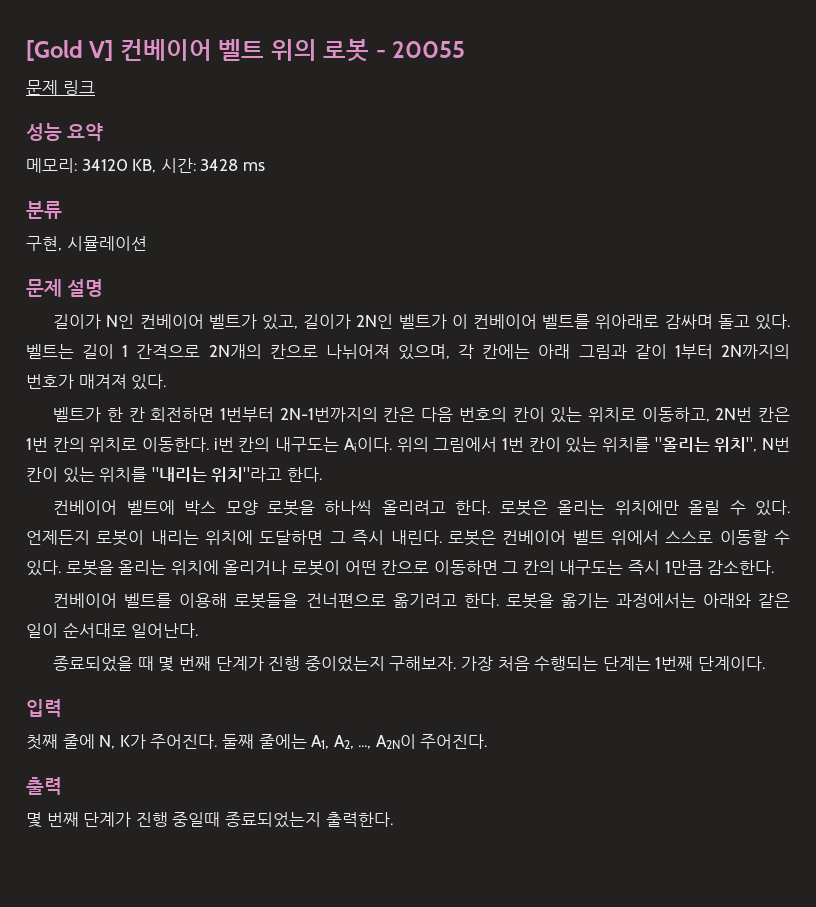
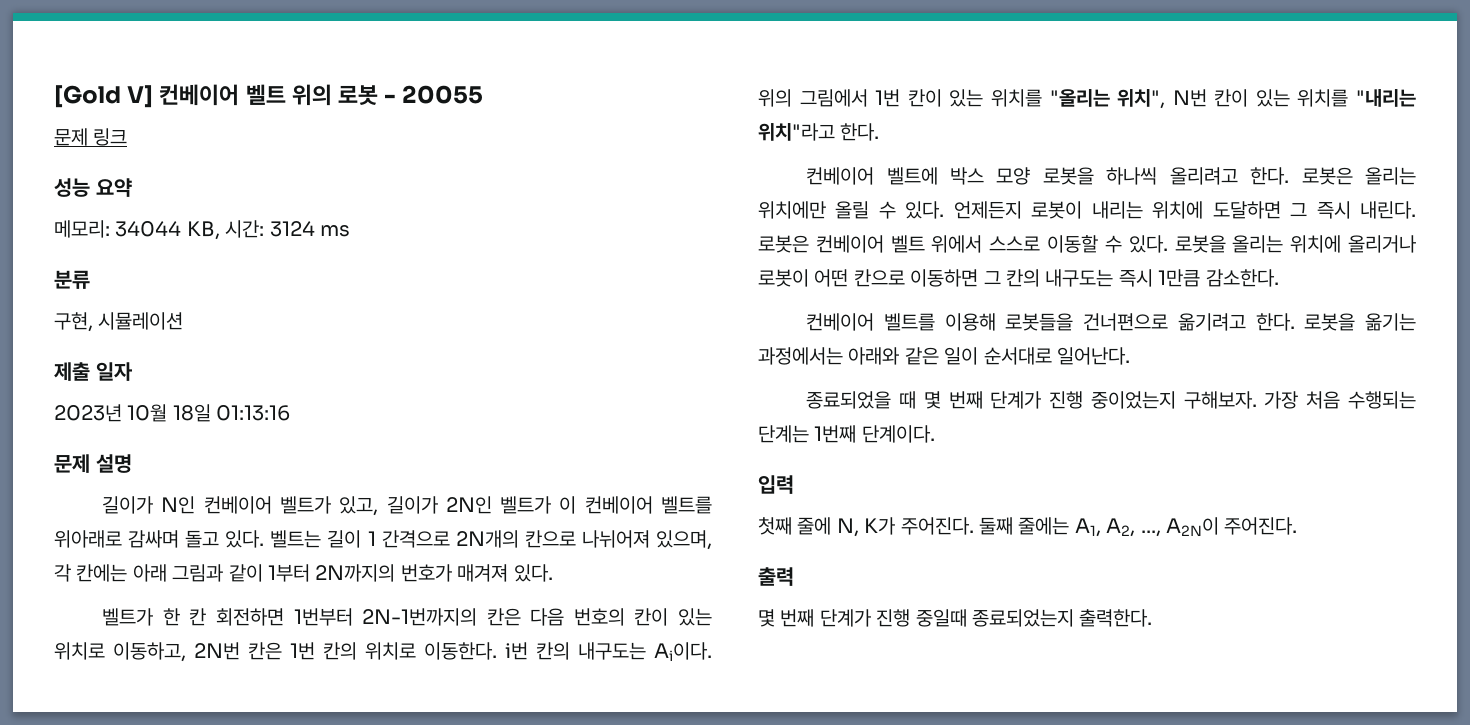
[81,159,128,171] 34120 -> [115,221,182,237] 34044
[200,159,239,171] 3428 -> [269,221,315,237] 3124
(147, 243) none -> [54,362,133,381] [54,404,291,422] // 제출 일자 // 2023년 10월 18일 01:13:16

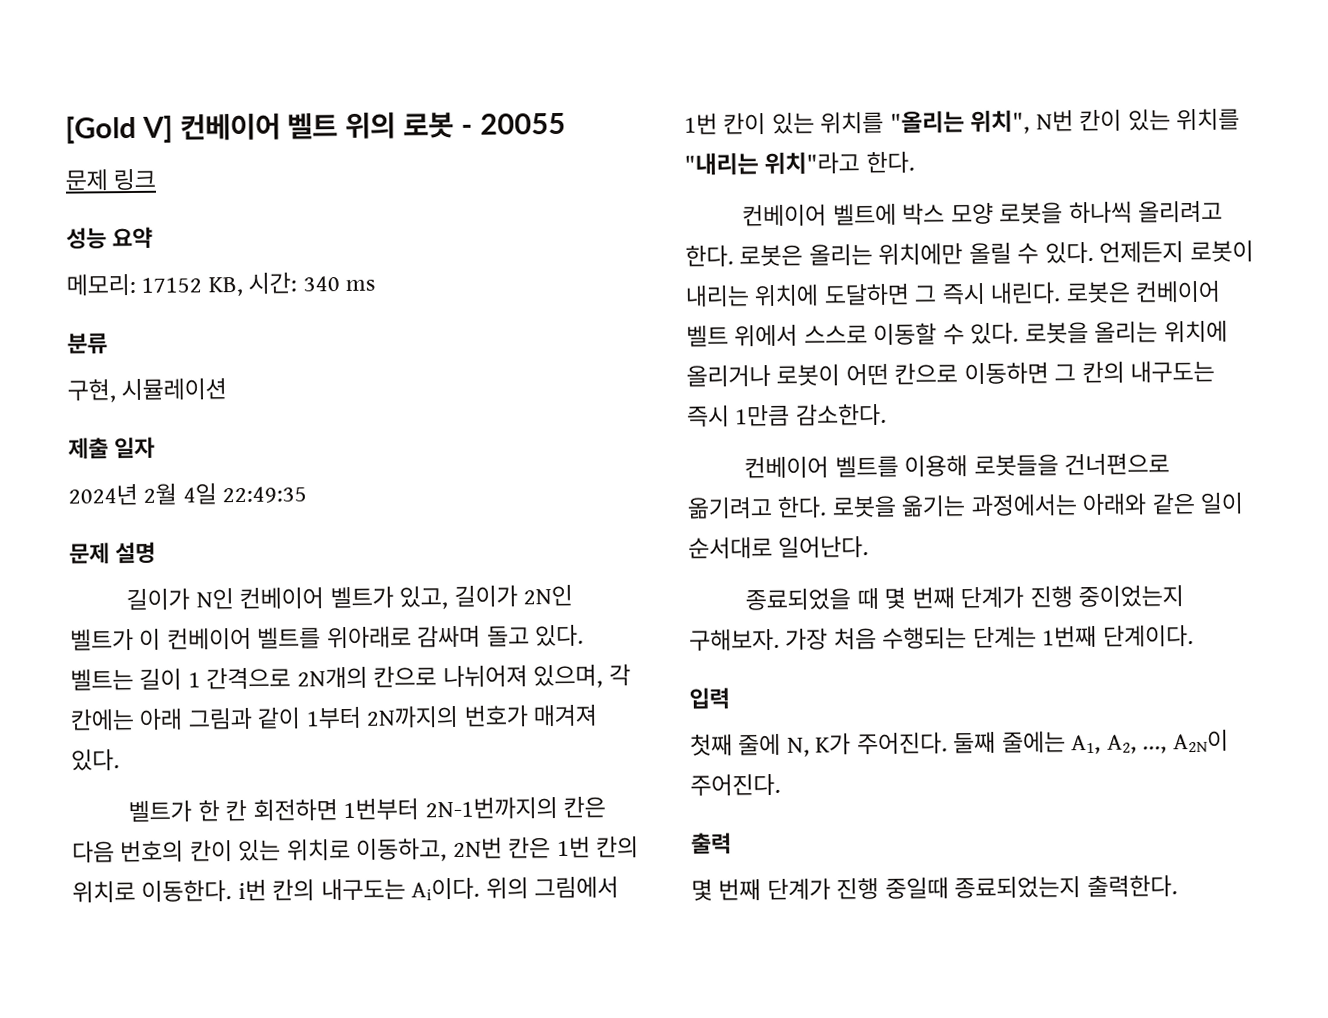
[115,221,182,237] 34044 -> [141,277,203,293] 17152
[269,221,315,237] 3124 -> [302,276,340,292] 340
[54,404,291,422] 2023년 10월 18일 01:13:16 -> [68,483,308,506] 2024년 2월 4일 22:49:35

